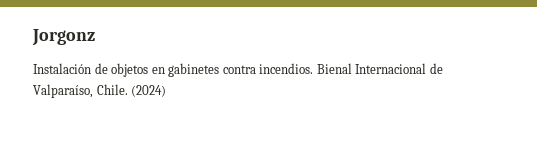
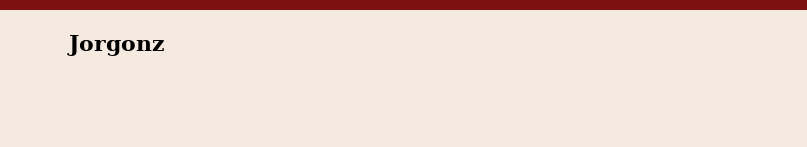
[33,63,443,77] [33,84,167,98] // Instalación de objetos en gabinetes contra incendios. Bienal Internacional de Valparaíso, Chile. (2024) -> (165, 45) none

